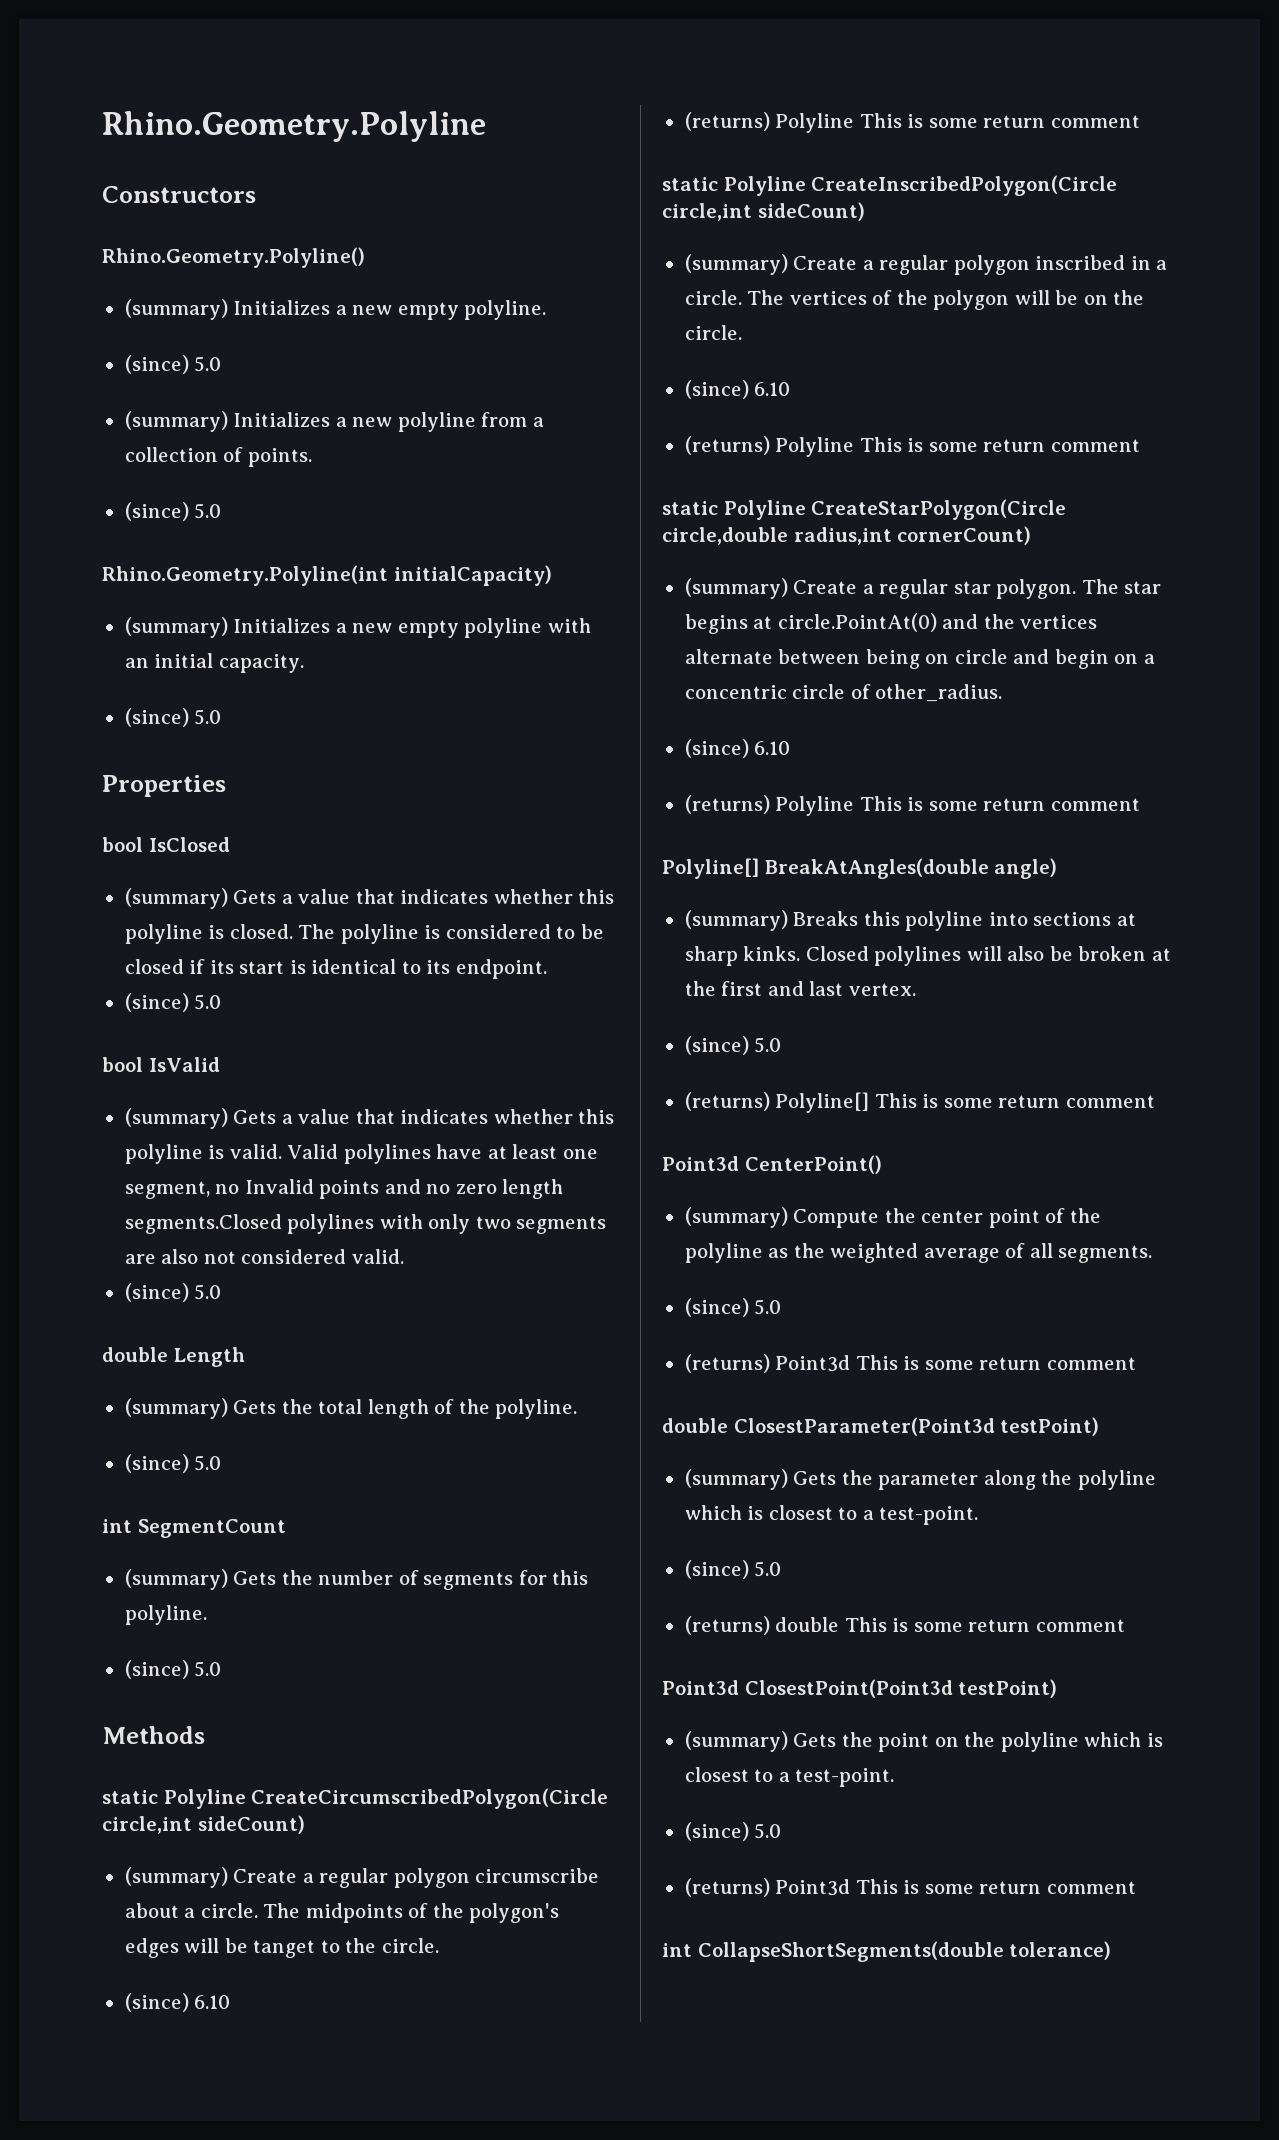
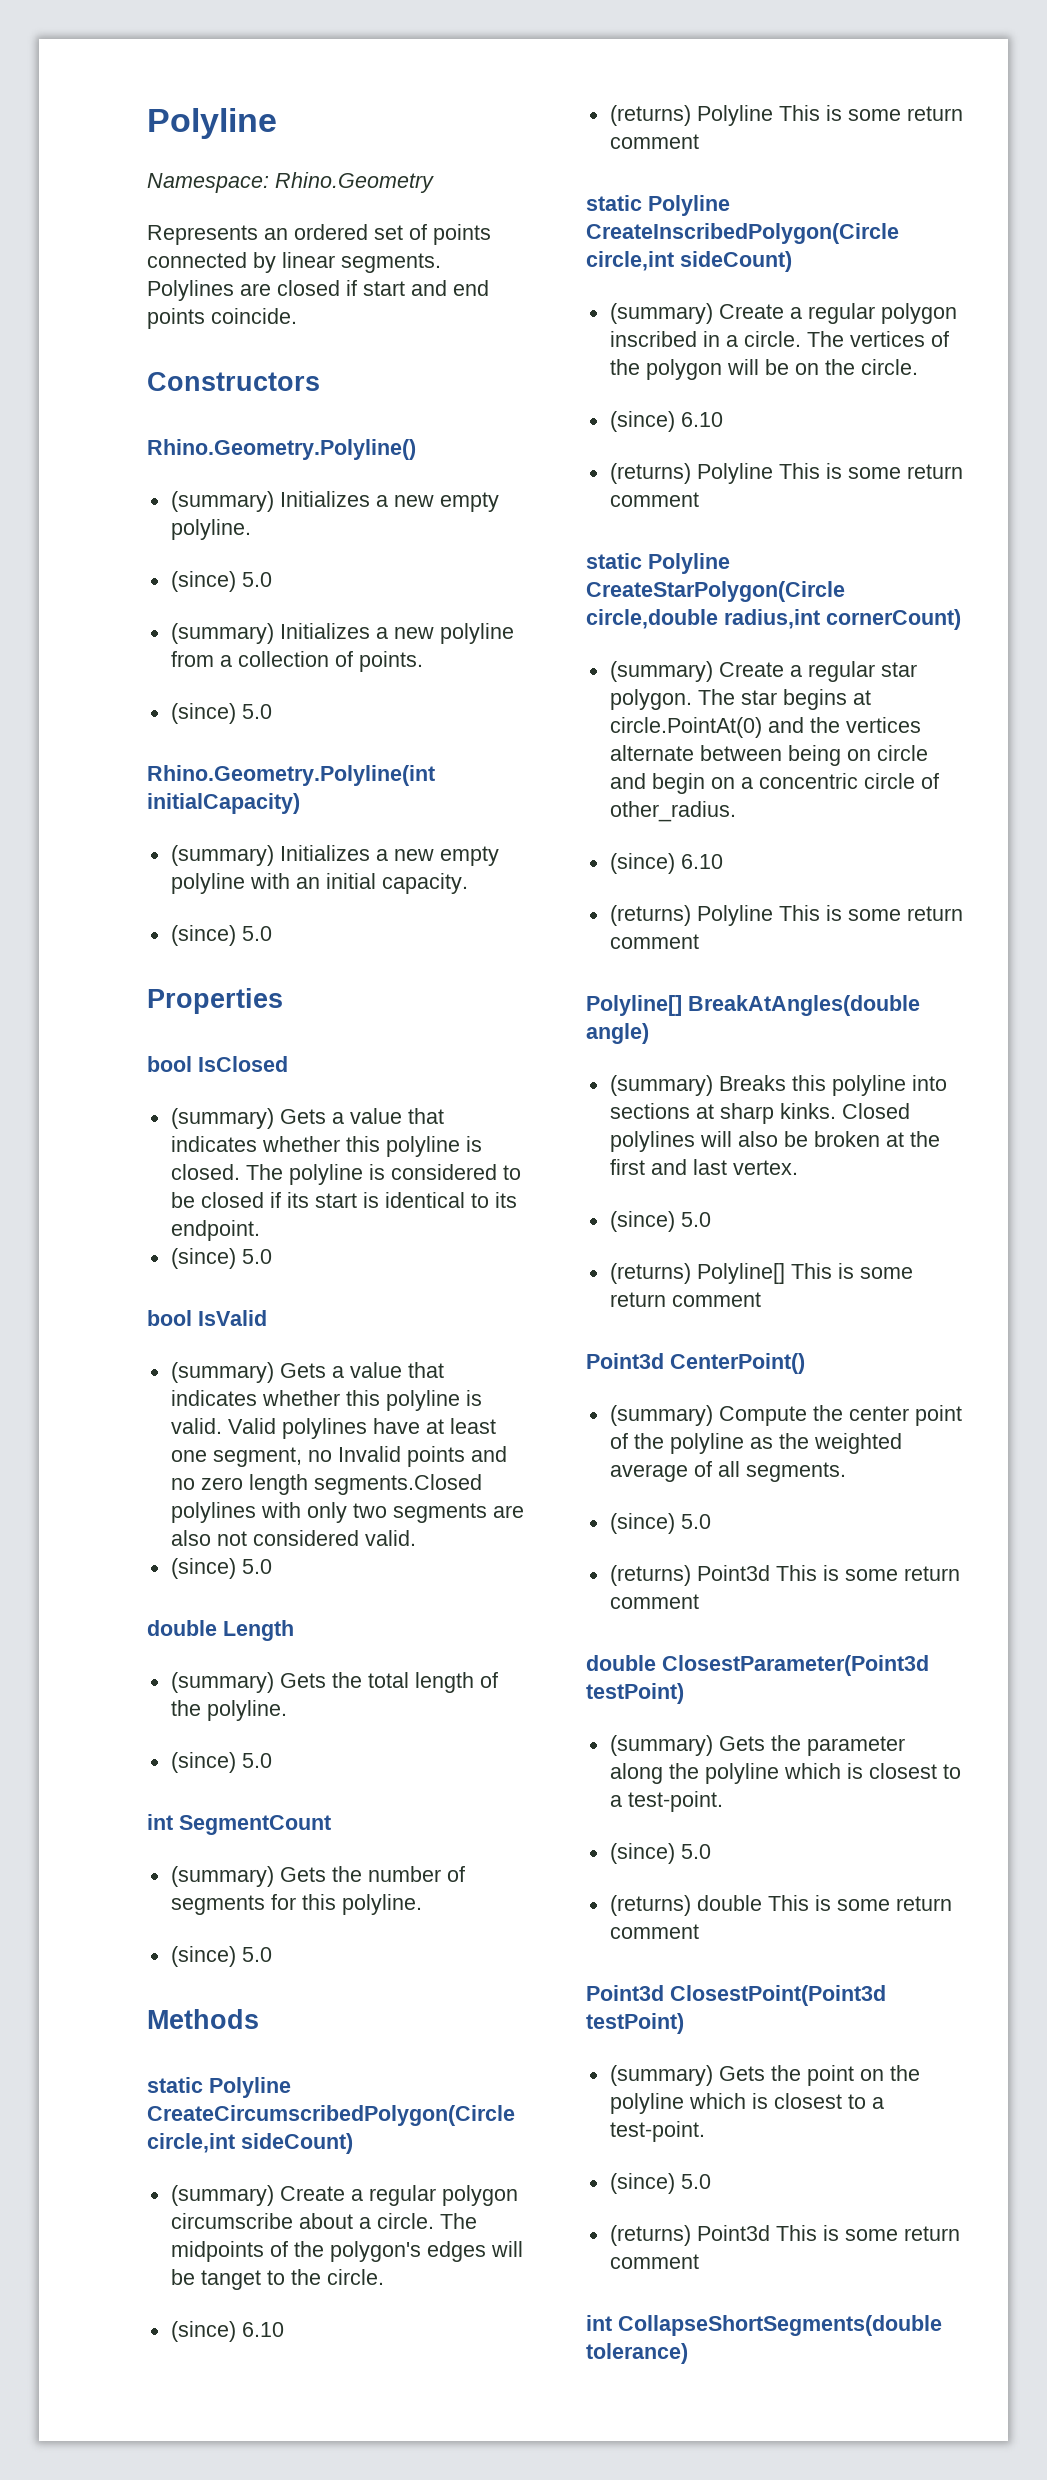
[102,111,486,142] Rhino.Geometry.Polyline -> [147,108,277,139] [147,172,434,193] [147,224,491,245] [147,252,441,273] [147,280,489,301] [147,308,297,329] Polyline // Namespace: Rhino.Geometry // Represents an ordered set of points connected by linear segments. Polylines are closed if start and end points coincide.

